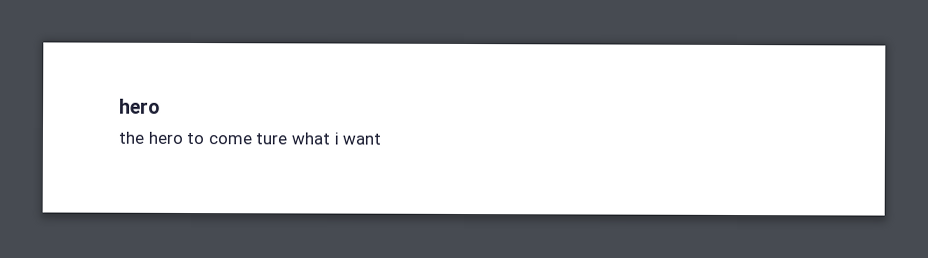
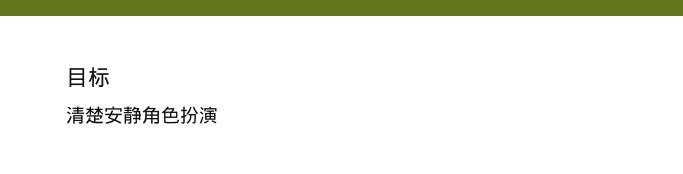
[119,98,160,114] [118,131,382,145] hero // the hero to come ture what i want -> [66,67,110,88] [66,106,218,124] 目标 // 清楚安静角色扮演

